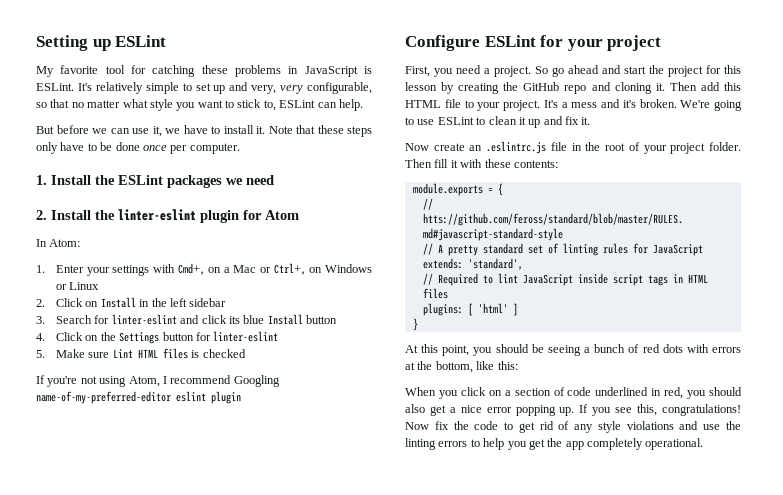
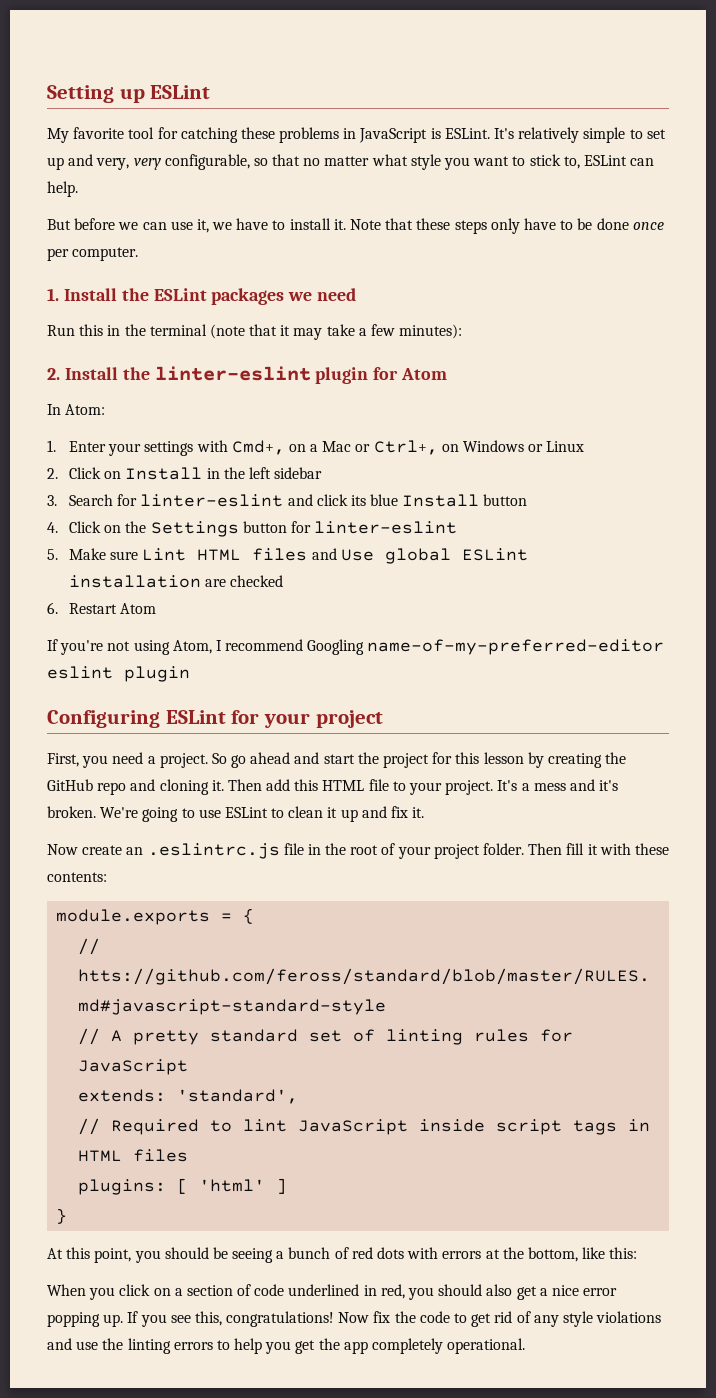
(274, 180) none -> [47,324,463,340] // Run this in the terminal (note that it may take a few minutes):
[191,349,246,358] is checked -> [311,548,528,564] [68,575,284,588] [47,602,157,614] and Use global ESLint installation are checked // 6. Restart Atom
[405,35,480,51] Configure -> [47,710,160,728] Configuring

